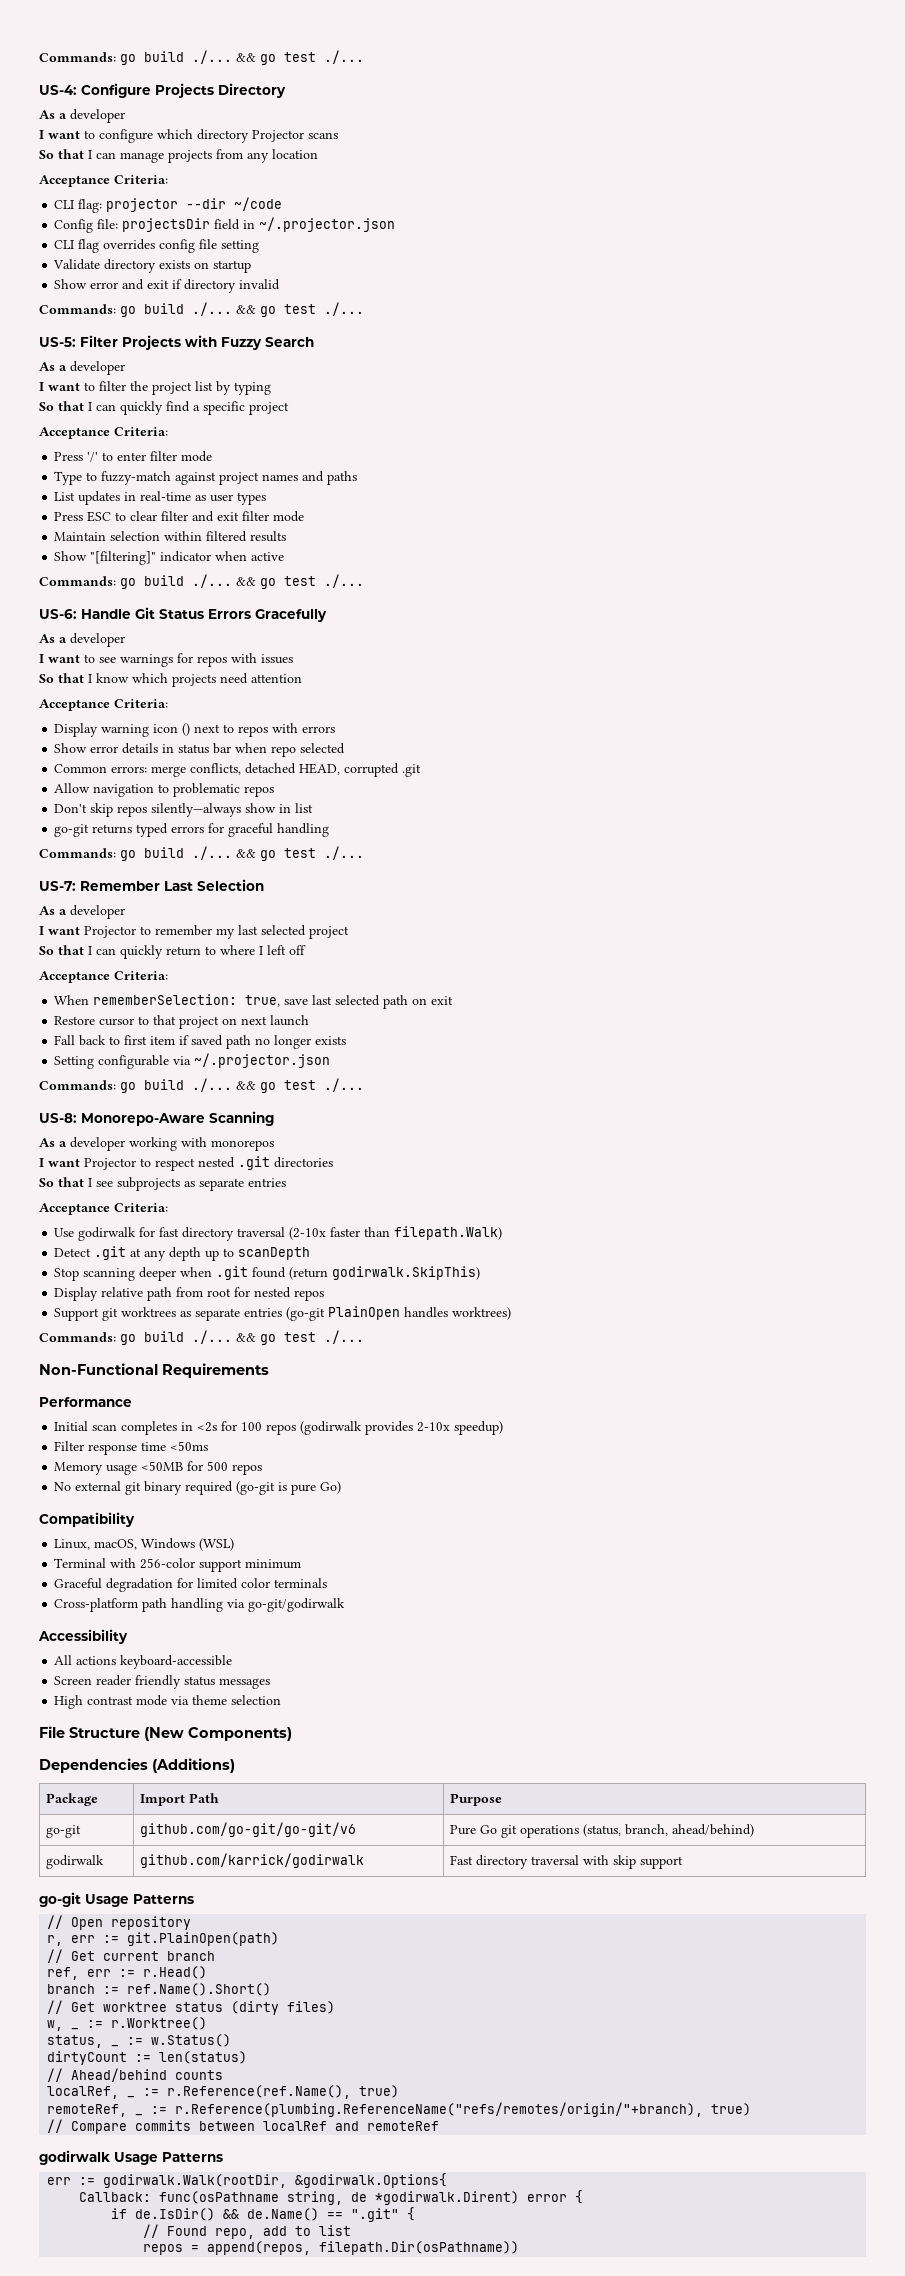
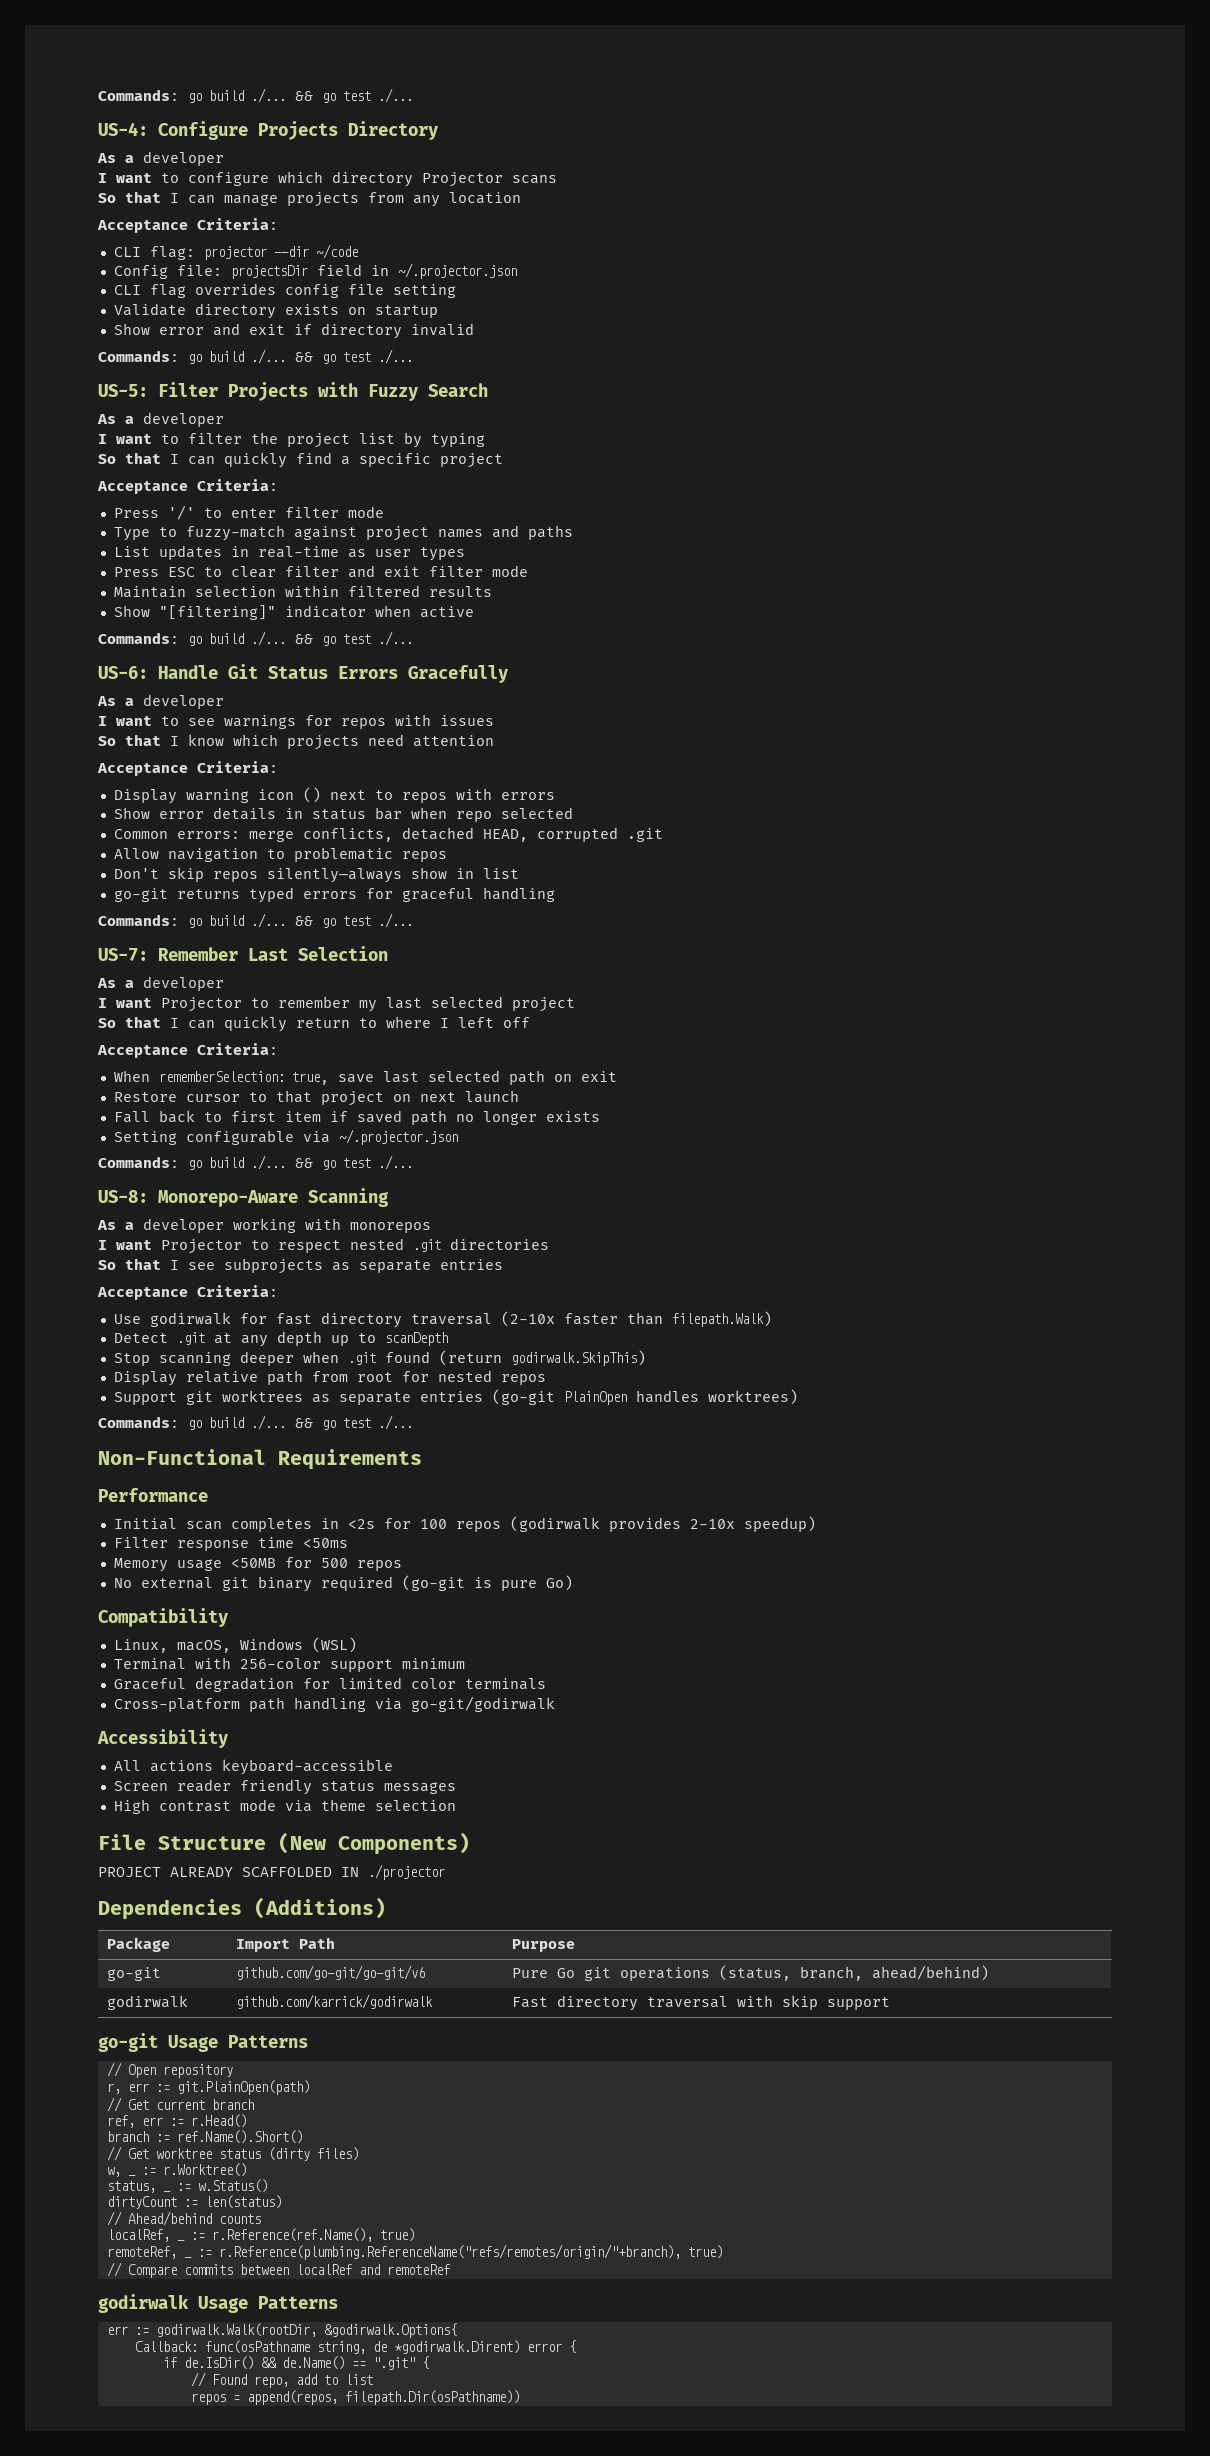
(292, 1734) none -> [98,1864,445,1880] // PROJECT ALREADY SCAFFOLDED IN ./projector

